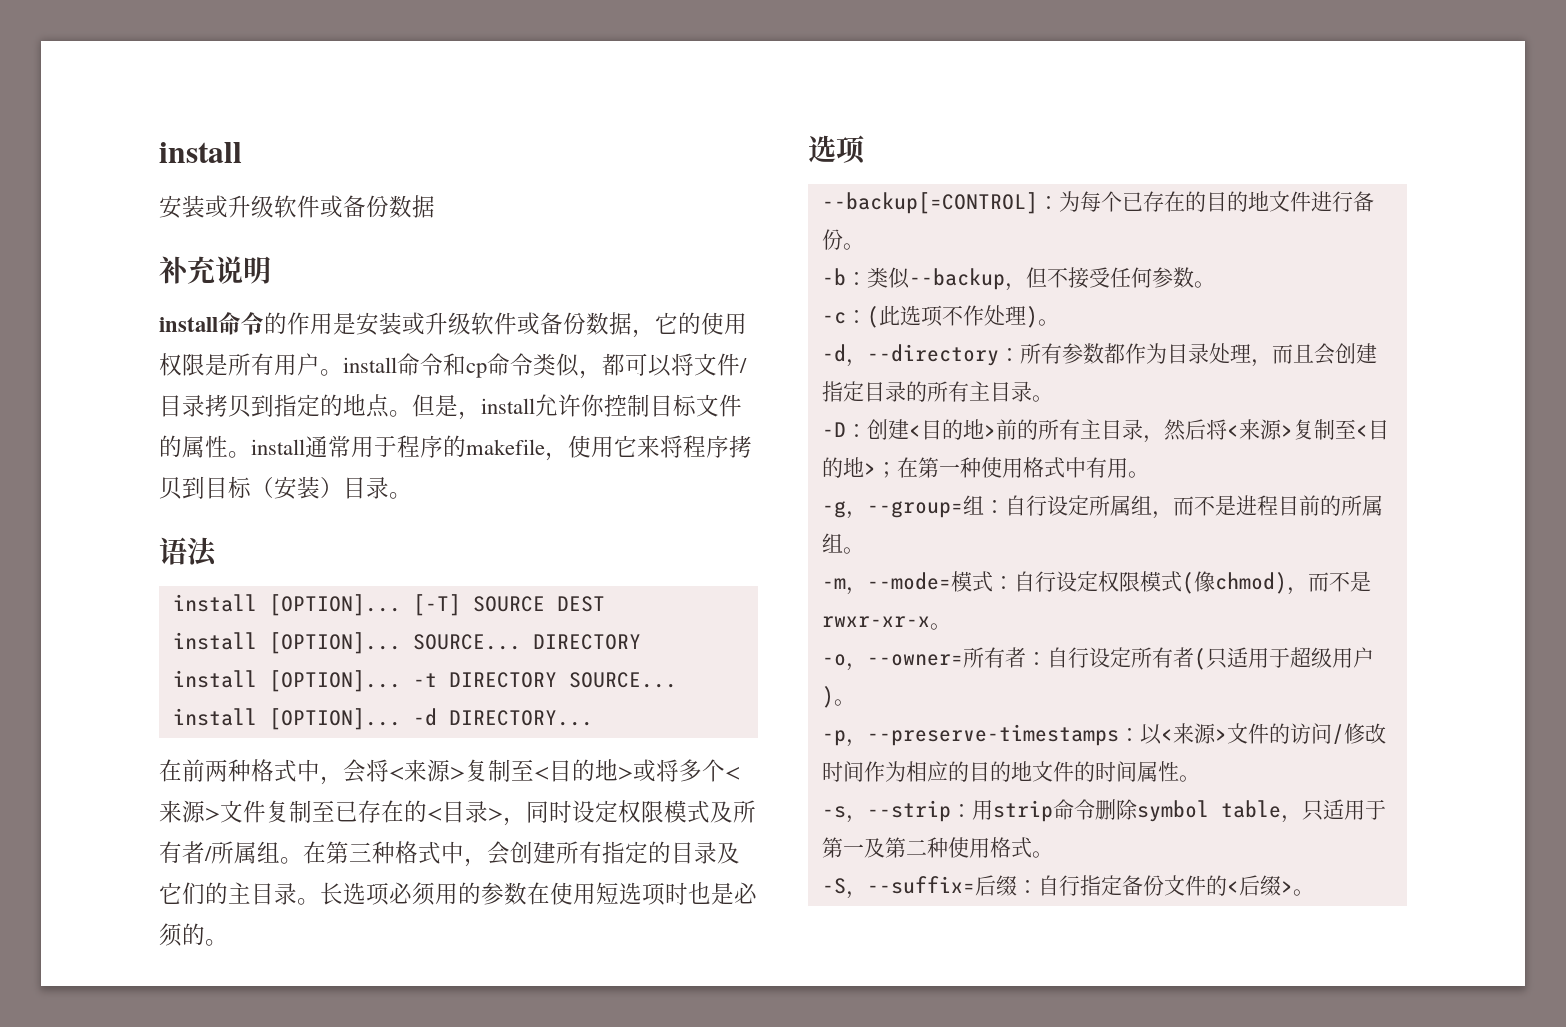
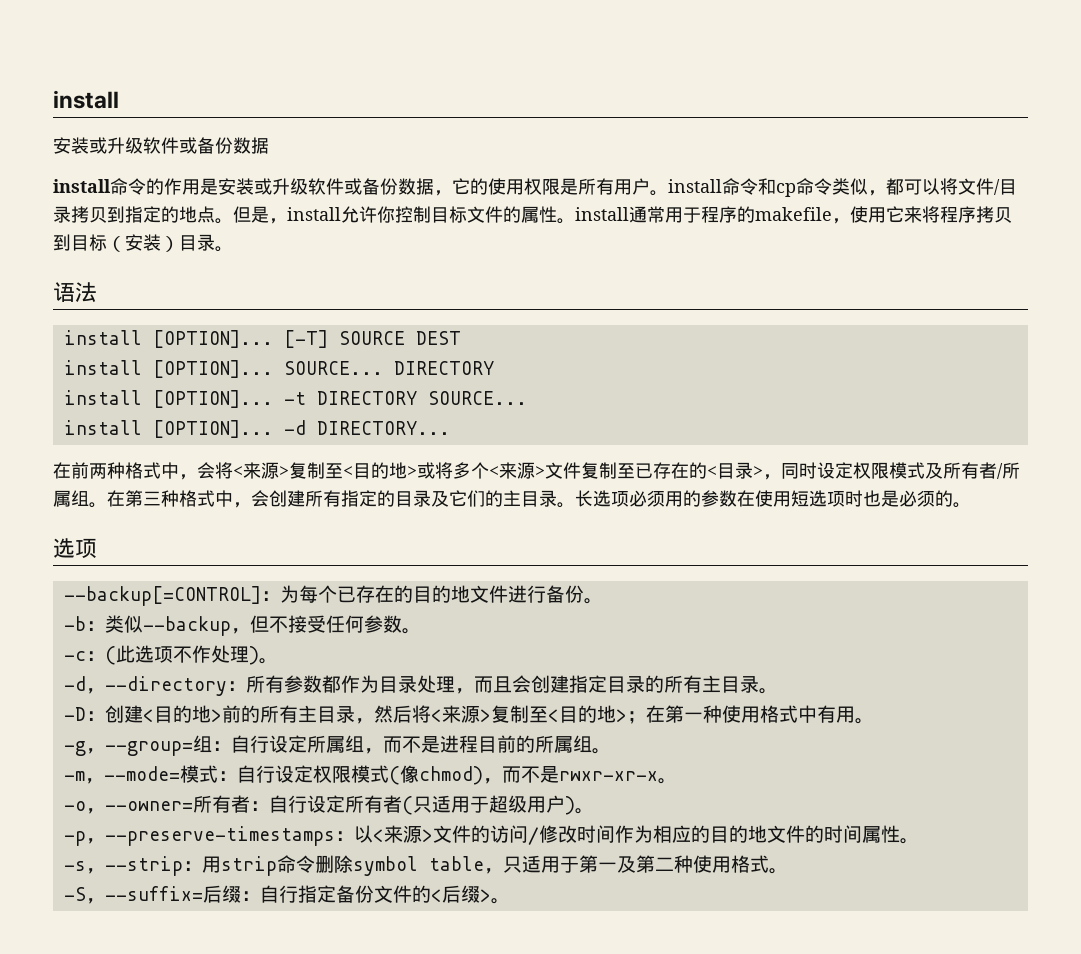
[159,256,271,284] // 补充说明 -> (269, 145) none

